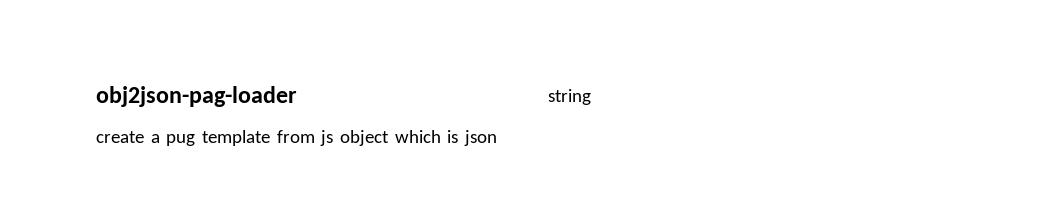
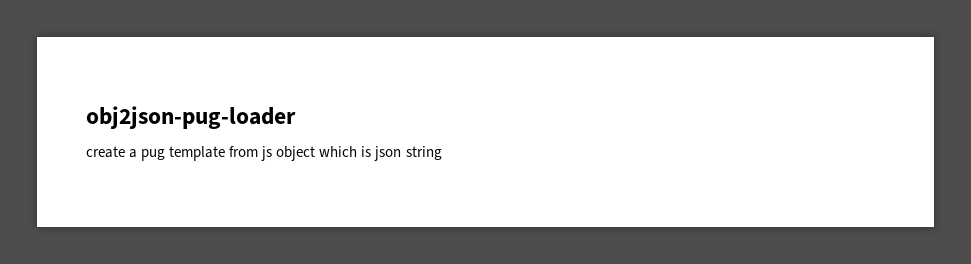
[96,86,297,107] obj2json-pag-loader -> [86,106,296,129] obj2json-pug-loader

